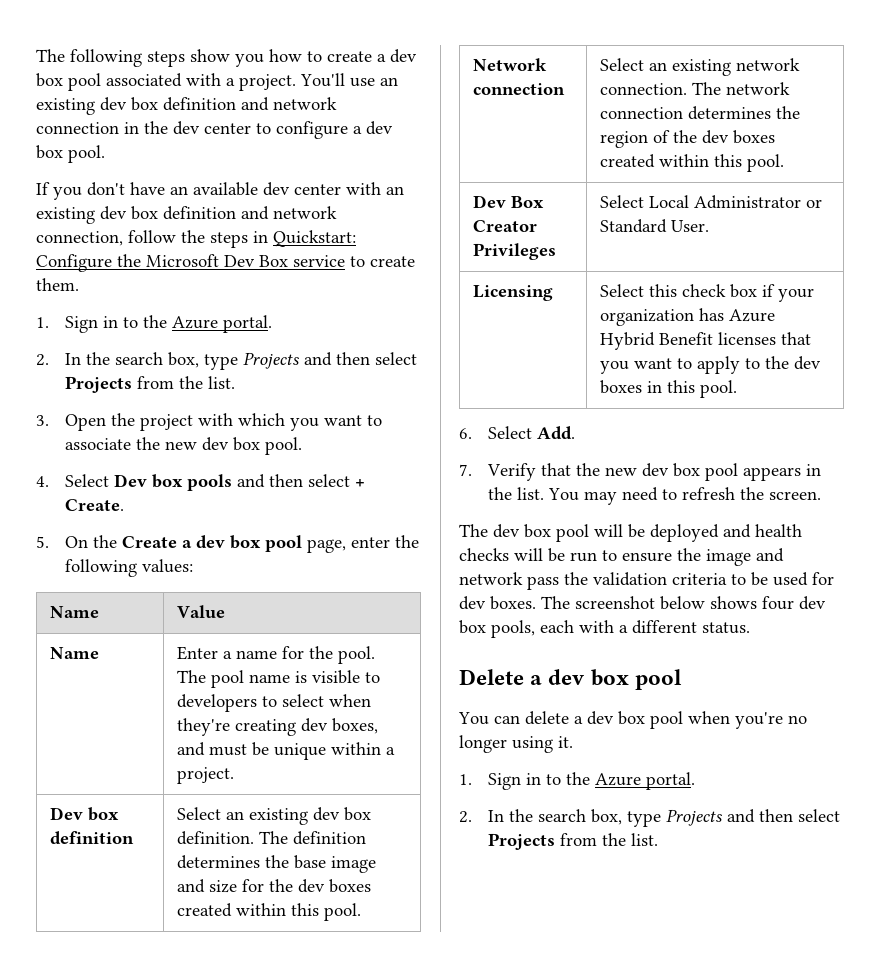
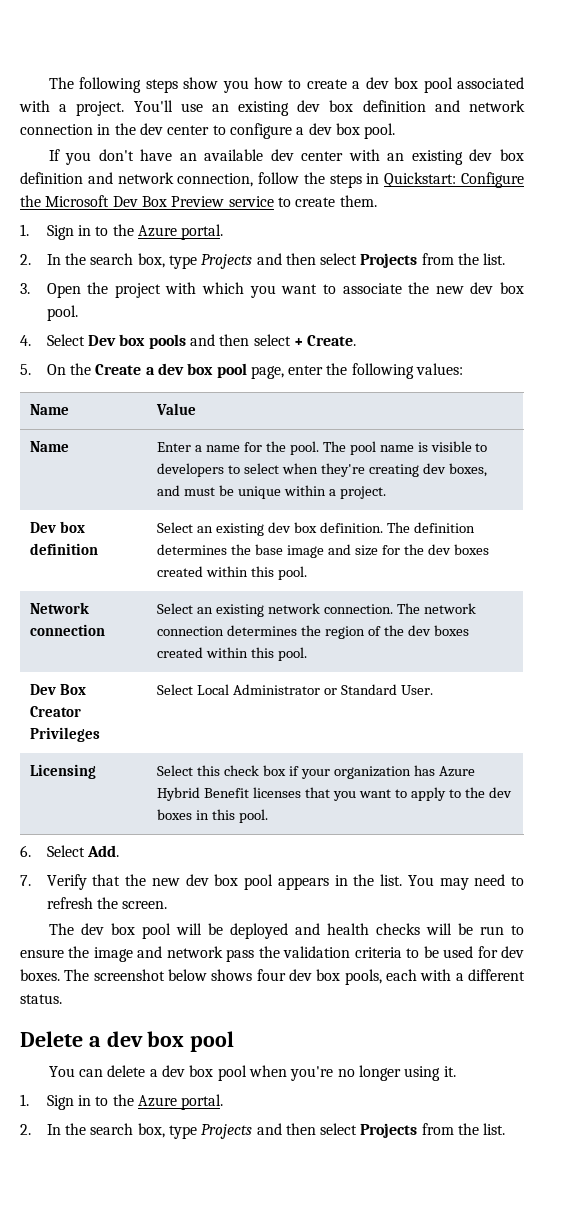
(288, 261) none -> [171,196,225,207] Preview

